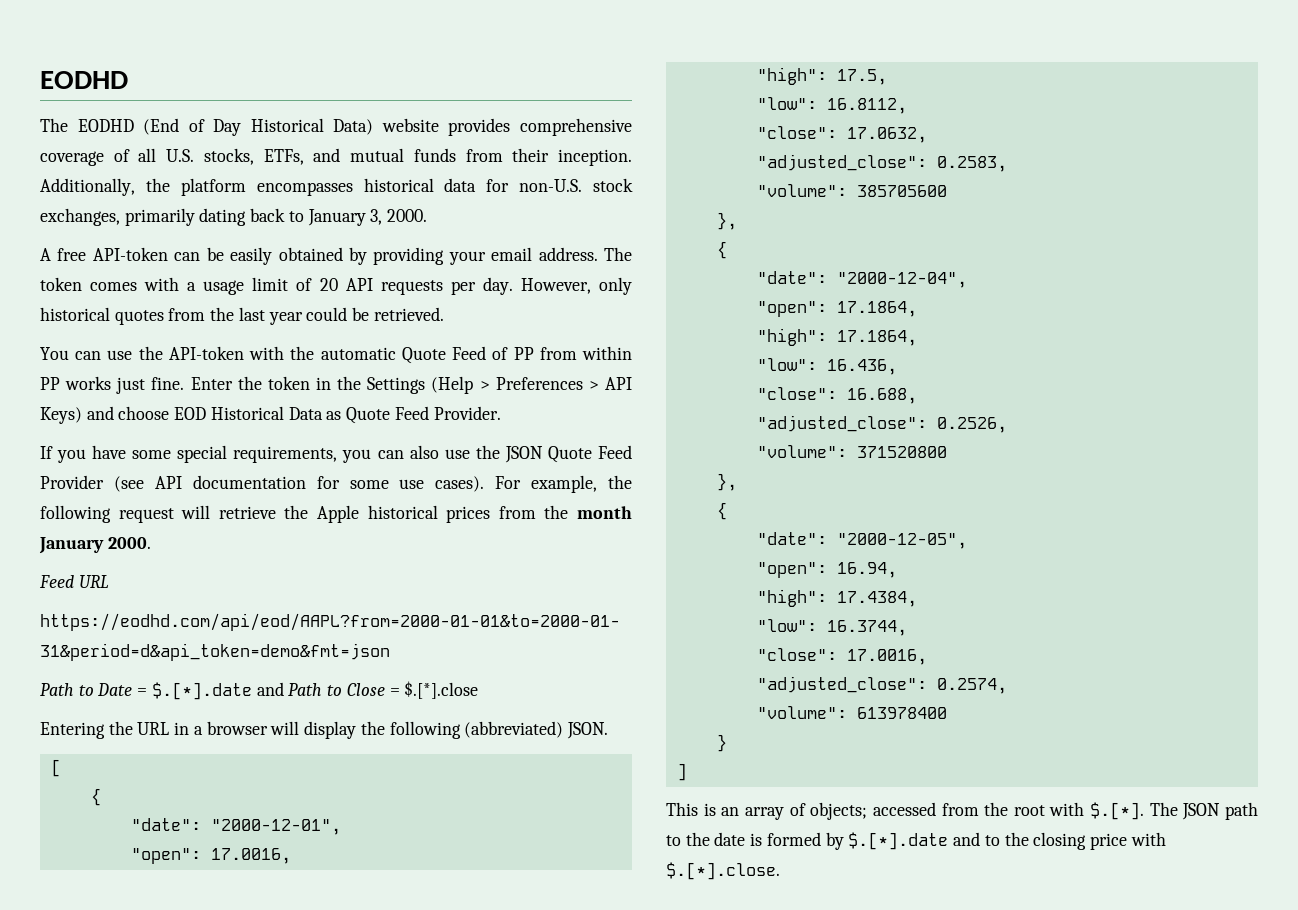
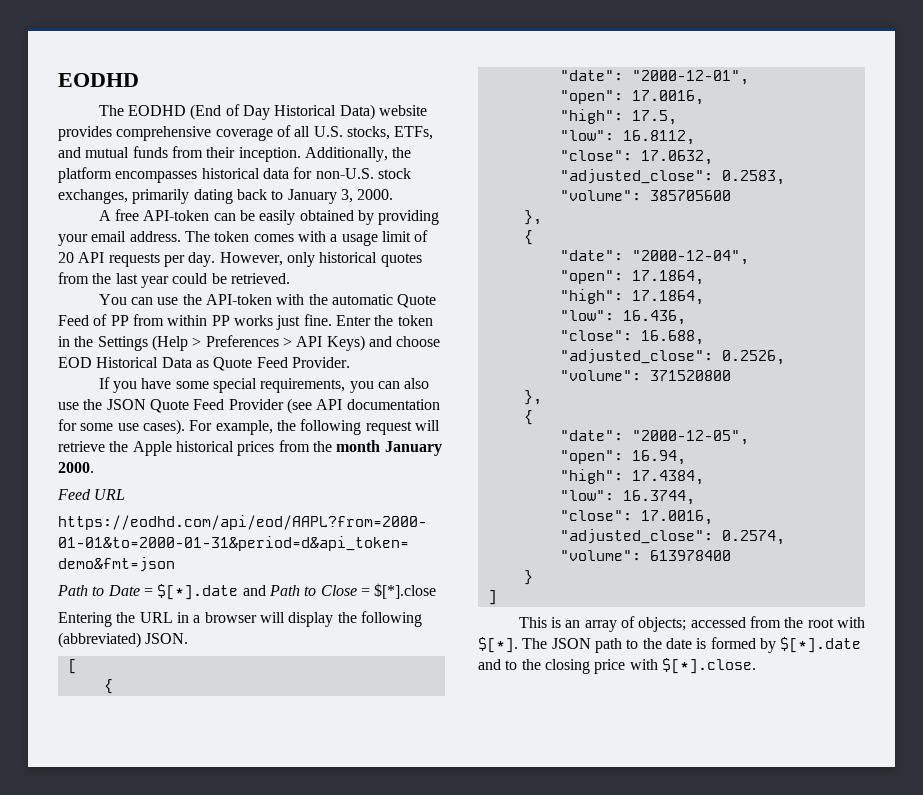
[151,682,252,700] $.[*].date -> [157,584,239,600] $[*].date
[404,681,479,699] $.[*].close -> [374,583,437,599] $[*].close
[1090,802,1145,820] $.[*]. -> [478,637,518,653] $[*].
[848,832,949,850] $.[*].date -> [780,637,862,653] $[*].date
[666,862,780,880] $.[*].close. -> [661,658,756,674] $[*].close.

